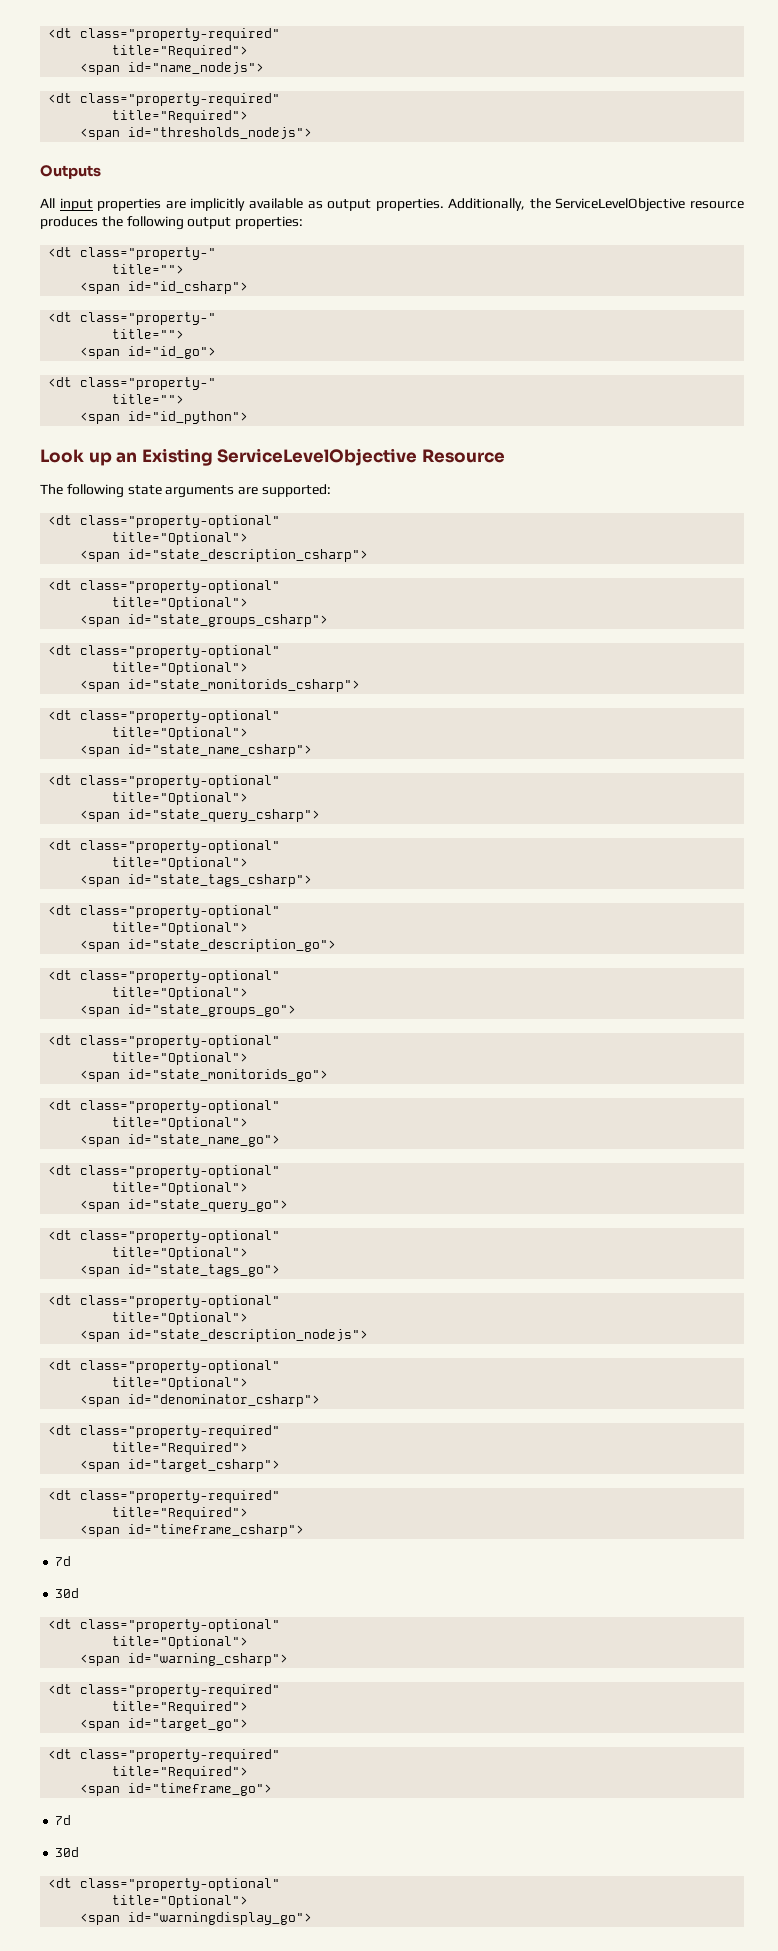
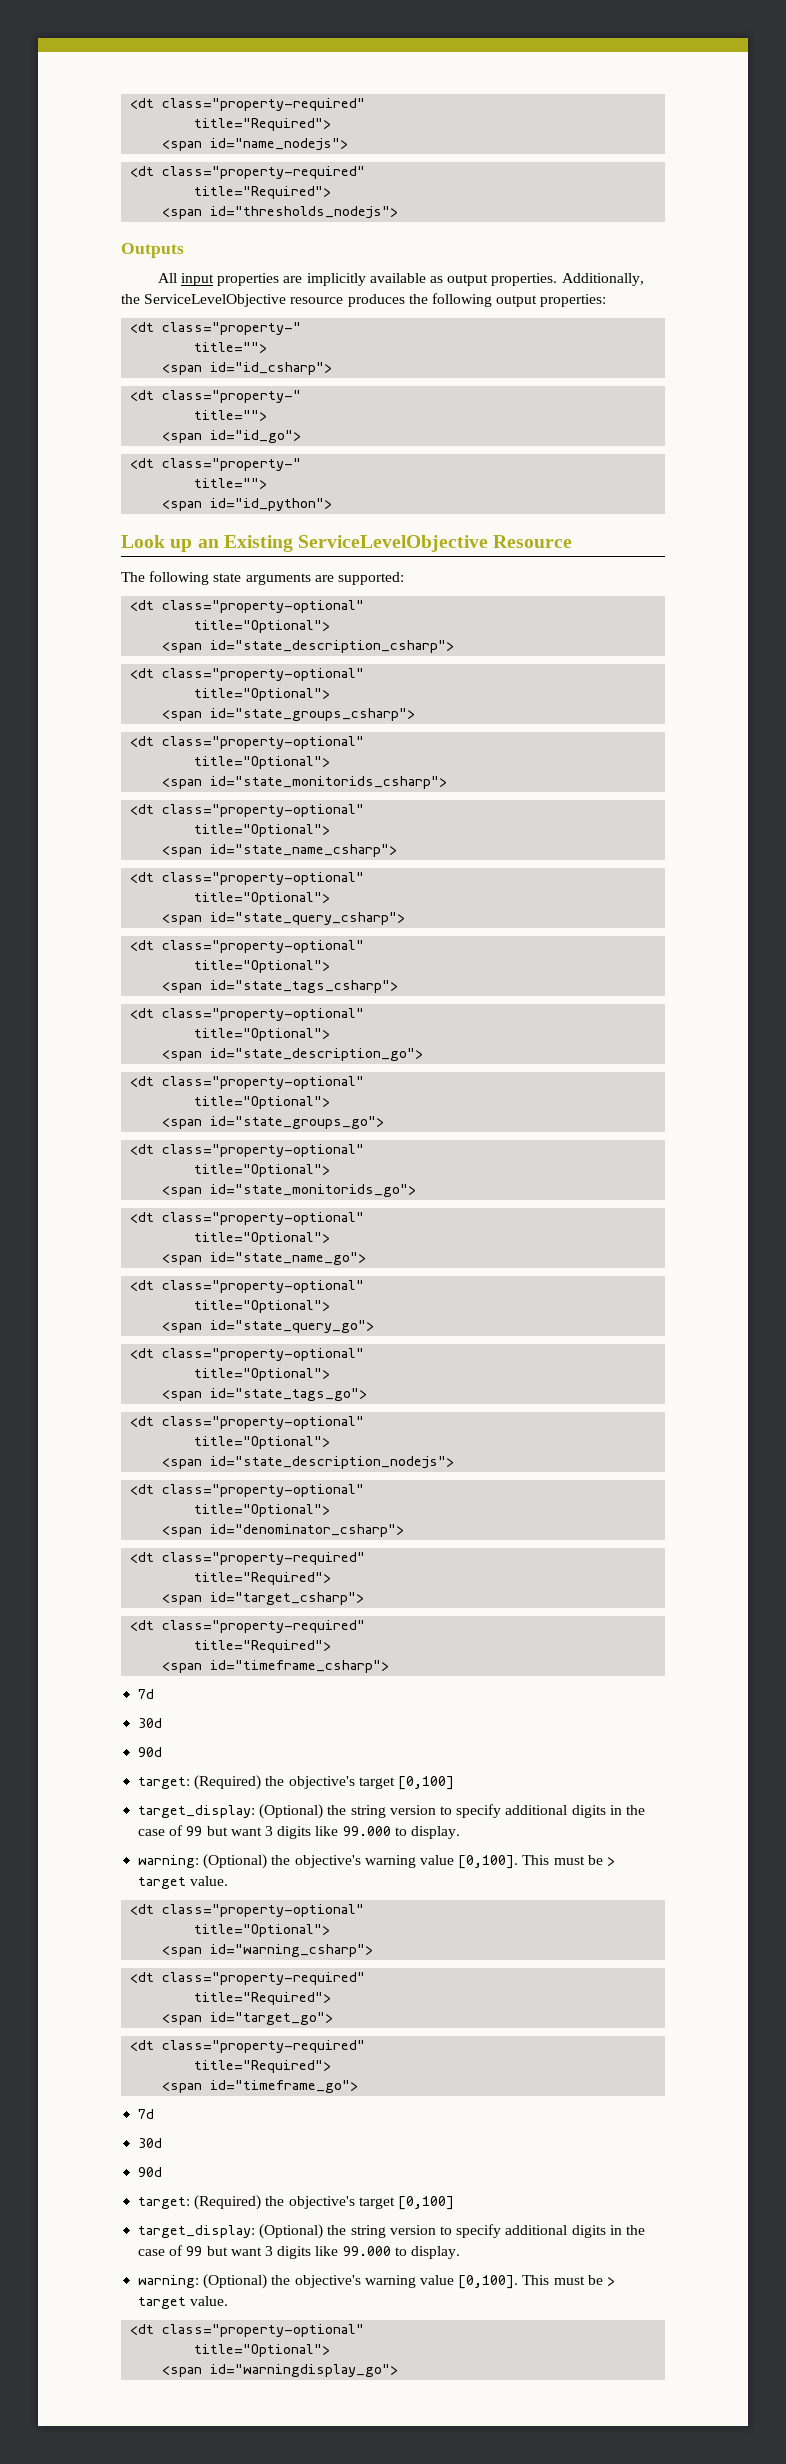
(80, 1593) none -> [138,1747,163,1757] [138,1775,454,1790] [138,1804,645,1819] [138,1825,460,1839] [138,1854,615,1869] [138,1876,229,1889] // 90d // target: (Required) the objective's target [0,100] // target_display: (Optional) the string version to specify additional digits in the case of 99 but want 3 digits like 99.000 to display. // warning: (Optional) the objective's warning value [0,100]. This must be > target value.
(80, 1852) none -> [138,2167,163,2177] [138,2195,454,2210] [138,2224,645,2239] [138,2245,460,2259] [138,2274,615,2289] [138,2296,229,2309] // 90d // target: (Required) the objective's target [0,100] // target_display: (Optional) the string version to specify additional digits in the case of 99 but want 3 digits like 99.000 to display. // warning: (Optional) the objective's warning value [0,100]. This must be > target value.

